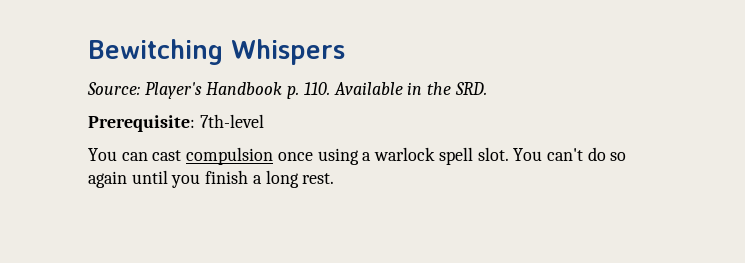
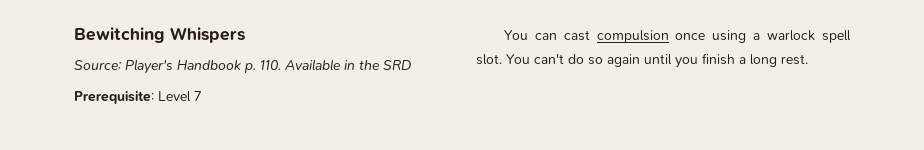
[454,82,487,95] SRD. -> [383,60,411,70] SRD
[199,114,264,128] 7th-level -> [158,91,202,102] Level 7

